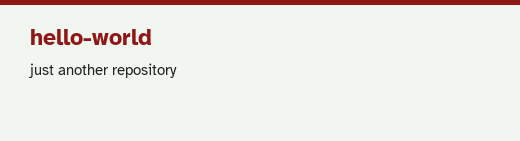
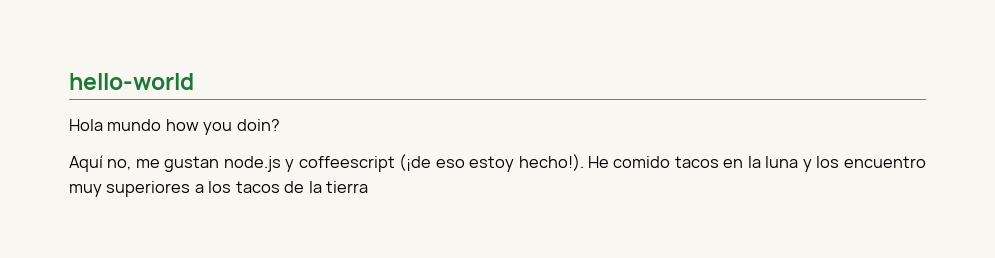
[29,63,177,78] just another repository -> [69,119,280,135] [69,154,926,172] [69,181,369,197] Hola mundo how you doin? // Aquí no, me gustan node.js y coffeescript (¡de eso estoy hecho!). He comido tacos en la luna y los encuentro muy superiores a los tacos de la tierra

